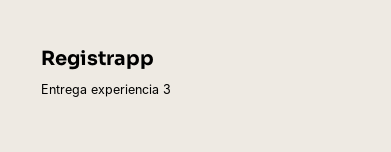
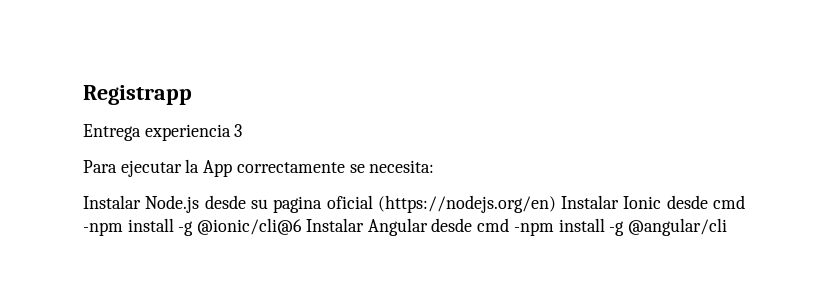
(171, 89) none -> [83,159,435,177] [83,195,745,213] [83,218,727,236] // Para ejecutar la App correctamente se necesita: // Instalar Node.js desde su pagina oficial (https://nodejs.org/en) Instalar Ionic desde cmd -npm install -g @ionic/cli@6 Instalar Angular desde cmd -npm install -g @angular/cli

